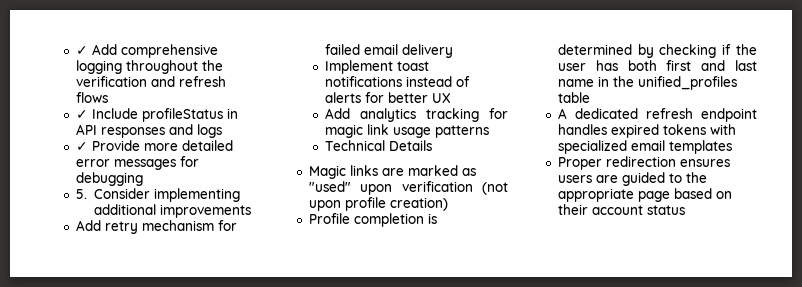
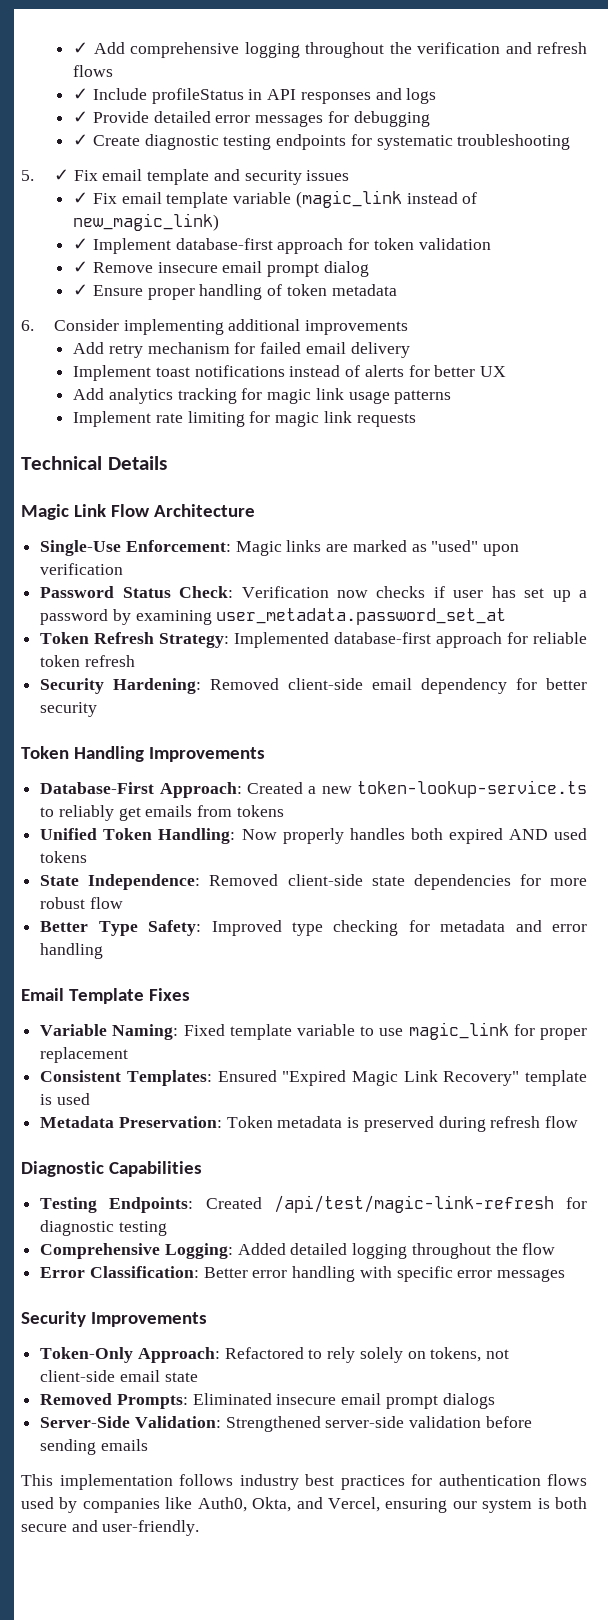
[144,143,179,151] more -> (149, 117) none
[76,189,88,199] 5. -> [73,134,571,150] [21,169,350,185] [73,190,478,208] [73,213,220,231] [73,238,491,254] [73,261,369,277] [73,284,397,300] [21,320,34,331] ✓ Create diagnostic testing endpoints for systematic troubleshooting // 5. ✓ Fix email template and security issues // ✓ Fix email template variable (magic_link instead of new_magic_link) // ✓ Implement database-first approach for token validation // ✓ Remove insecure email prompt dialog // ✓ Ensure proper handling of token metadata // 6.
[325,140,433,151] Technical Details // -> [73,411,416,427] [21,456,167,470] [21,504,256,520] [40,540,231,556] Implement rate limiting for magic link requests // Technical Details // Magic Link Flow Architecture // Single-Use Enforcement:
[482,182,508,195] [308,197,448,211] [308,213,437,227] [557,44,757,58] [557,60,757,71] [557,76,737,90] [557,92,590,103] [557,108,757,122] [557,124,736,138] [557,140,732,154] [557,156,730,170] [557,172,707,186] [557,188,732,202] [557,204,685,215] (not upon profile creation) // Profile completion is determined by checking if the user has both first and last name in the unified_profiles table // A dedicated refresh endpoint handles expired tokens with specialized email templates // Proper redirection ensures users are guided to the appropriate page based on their account status -> [40,586,587,602] [40,608,507,625] [40,632,588,648] [40,655,135,667] [40,678,588,694] [40,702,98,717] [21,746,266,762] [40,780,587,798] [40,805,284,821] [40,828,587,844] [40,851,88,863] [40,874,588,890] [40,897,123,909] [40,920,588,936] [40,943,104,959] [21,988,191,1004] [40,1022,588,1040] [40,1047,129,1063] [40,1070,588,1086] [40,1093,90,1105] [40,1116,579,1132] [21,1161,203,1177] [40,1195,587,1213] [40,1220,167,1236] [40,1243,556,1259] [40,1266,566,1282] [21,1311,208,1327] [40,1347,510,1363] [40,1370,198,1382] [40,1393,495,1409] [40,1416,532,1432] [40,1439,148,1455] [21,1474,587,1490] [21,1497,587,1513] [21,1520,200,1536] // Password Status Check: Verification now checks if user has set up a password by examining user_metadata.password_set_at // Token Refresh Strategy: Implemented database-first approach for reliable token refresh // Security Hardening: Removed client-side email dependency for better security // Token Handling Improvements // Database-First Approach: Created a new token-lookup-service.ts to reliably get emails from tokens // Unified Token Handling: Now properly handles both expired AND used tokens // State Independence: Removed client-side state dependencies for more robust flow // Better Type Safety: Improved type checking for metadata and error handling // Email Template Fixes // Variable Naming: Fixed template variable to use magic_link for proper replacement // Consistent Templates: Ensured "Expired Magic Link Recovery" template is used // Metadata Preservation: Token metadata is preserved during refresh flow // Diagnostic Capabilities // Testing Endpoints: Created /api/test/magic-link-refresh for diagnostic testing // Comprehensive Logging: Added detailed logging throughout the flow // Error Classification: Better error handling with specific error messages // Security Improvements // Token-Only Approach: Refactored to rely solely on tokens, not client-side email state // Removed Prompts: Eliminated insecure email prompt dialogs // Server-Side Validation: Strengthened server-side validation before sending emails // This implementation follows industry best practices for authentication flows used by companies like Auth0, Okta, and Vercel, ensuring our system is both secure and user-friendly.

